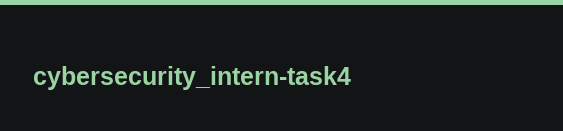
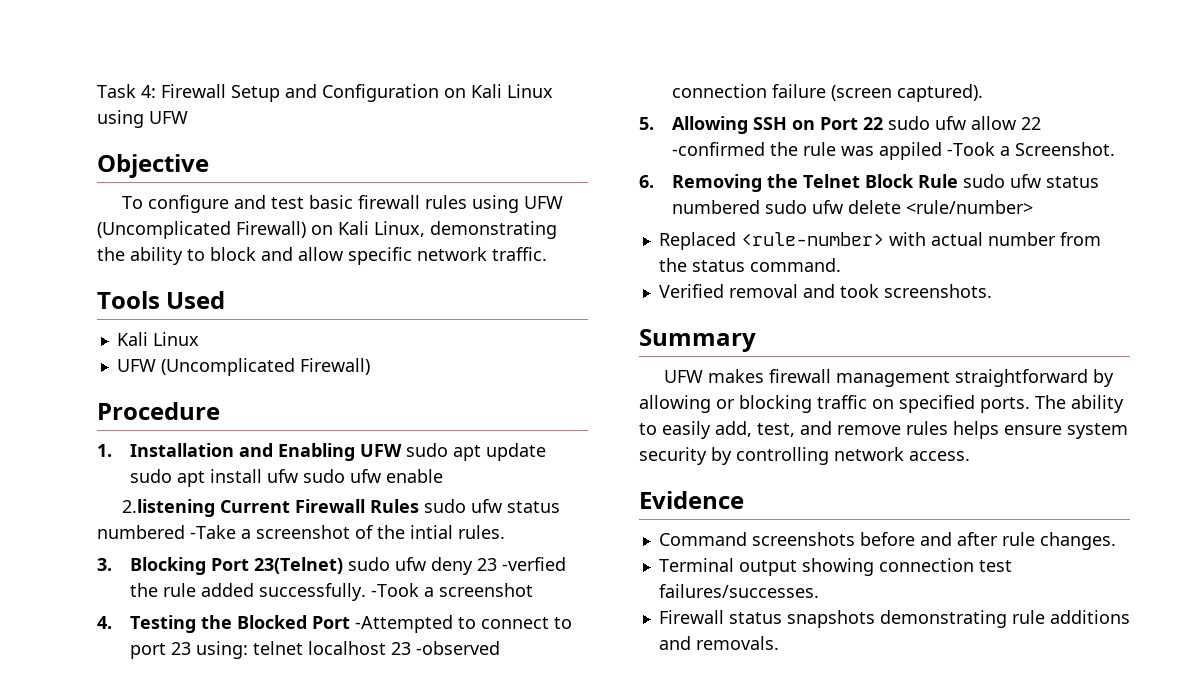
[33,66,351,90] cybersecurity_intern-task4 -> [97,84,553,102] [97,110,188,128] [97,154,209,178] [121,195,563,213] [97,221,557,239] [97,247,547,265] [97,291,226,309] [116,332,199,346] [116,358,370,376] [97,402,220,420] [97,443,547,461] [130,469,444,487] [121,499,560,517] [97,525,505,539] [97,557,567,575] [130,583,534,601] [97,615,573,633] [130,641,501,659] [672,84,984,102] [639,116,1042,134] [672,142,1116,160] [639,174,1100,192] [672,200,1034,214] [658,232,1101,250] [658,258,841,272] [658,284,992,298] [639,329,756,352] [663,369,1114,387] [639,395,1124,413] [639,421,1128,439] [639,447,970,465] [639,491,744,509] [658,532,1116,550] [658,558,1012,576] [658,584,819,598] [658,610,1130,628] [658,636,779,650] Task 4: Firewall Setup and Configuration on Kali Linux using UFW // Objective // To configure and test basic firewall rules using UFW (Uncomplicated Firewall) on Kali Linux, demonstrating the ability to block and allow specific network traffic. // Tools Used // Kali Linux // UFW (Uncomplicated Firewall) // Procedure // 1. Installation and Enabling UFW sudo apt update sudo apt install ufw sudo ufw enable // 2.listening Current Firewall Rules sudo ufw status numbered -Take a screenshot of the intial rules. // 3. Blocking Port 23(Telnet) sudo ufw deny 23 -verfied the rule added successfully. -Took a screenshot // 4. Testing the Blocked Port -Attempted to connect to port 23 using: telnet localhost 23 -observed connection failure (screen captured). // 5. Allowing SSH on Port 22 sudo ufw allow 22 -confirmed the rule was appiled -Took a Screenshot. // 6. Removing the Telnet Block Rule sudo ufw status numbered sudo ufw delete <rule/number> // Replaced <rule-number> with actual number from the status command. // Verified removal and took screenshots. // Summary // UFW makes firewall management straightforward by allowing or blocking traffic on specified ports. The ability to easily add, test, and remove rules helps ensure system security by controlling network access. // Evidence // Command screenshots before and after rule changes. // Terminal output showing connection test failures/successes. // Firewall status snapshots demonstrating rule additions and removals.

